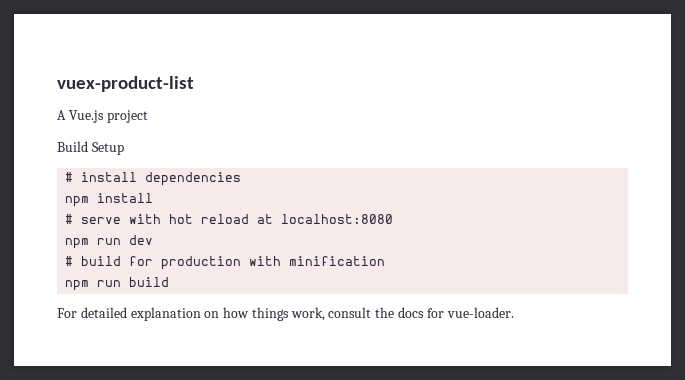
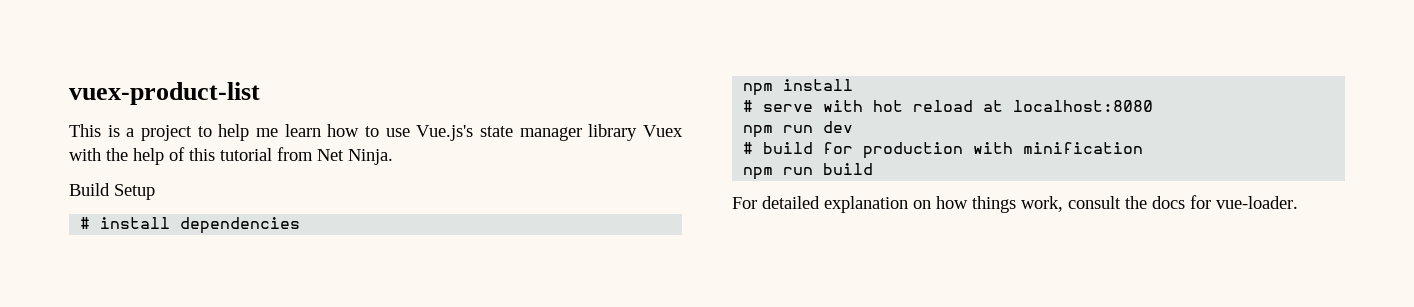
[57,110,148,123] A Vue.js project -> [69,124,683,141] [69,147,393,165] This is a project to help me learn how to use Vue.js's state manager library Vuex with the help of this tutorial from Net Ninja.

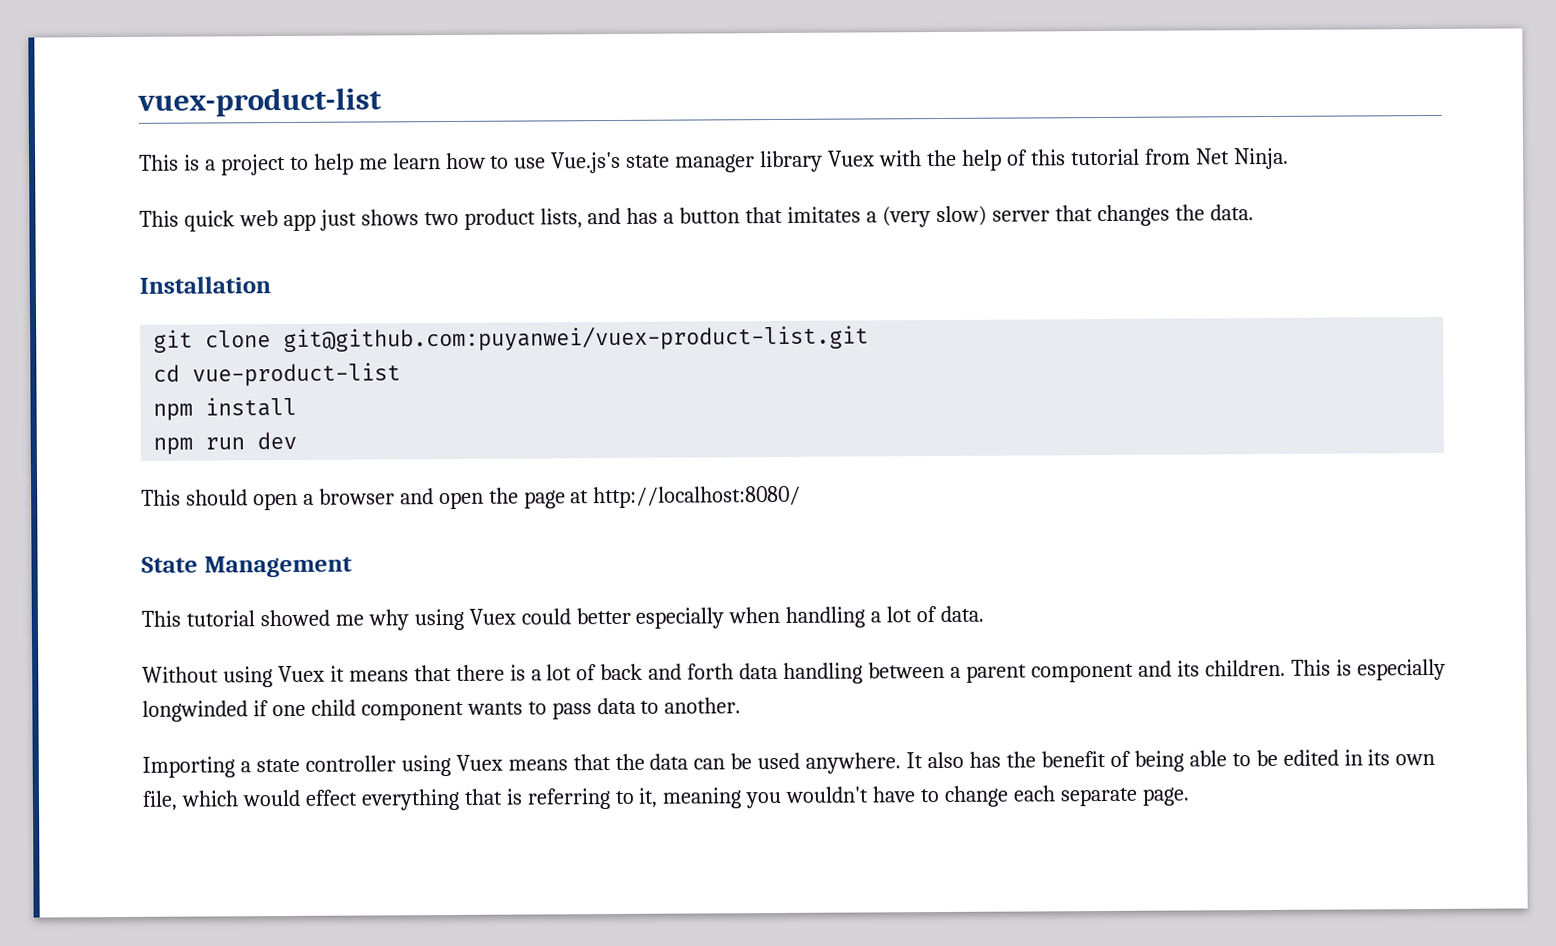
[69,183,155,200] [80,217,301,234] [743,79,854,96] [743,100,1154,112] [743,121,854,138] [743,142,1144,159] [743,163,874,180] [732,195,1298,213] Build Setup // # install dependencies // npm install // # serve with hot reload at localhost:8080 // npm run dev // # build for production with minification // npm run build // For detailed explanation on how things work, consult the docs for vue-loader. -> [139,204,1254,232] [139,276,271,294] [153,325,870,353] [153,362,402,387] [153,396,298,421] [153,431,298,455] [141,485,802,511] [141,555,353,578] [141,605,985,631] [142,658,1446,688] [142,697,742,722] [142,749,1436,778] [142,785,1190,811] This quick web app just shows two product lists, and has a button that imitates a (very slow) server that changes the data. // Installation // git clone git@github.com:puyanwei/vuex-product-list.git // cd vue-product-list // npm install // npm run dev // This should open a browser and open the page at http://localhost:8080/ // State Management // This tutorial showed me why using Vuex could better especially when handling a lot of data. // Without using Vuex it means that there is a lot of back and forth data handling between a parent component and its children. This is especially longwinded if one child component wants to pass data to another. // Importing a state controller using Vuex means that the data can be used anywhere. It also has the benefit of being able to be edited in its own file, which would effect everything that is referring to it, meaning you wouldn't have to change each separate page.

